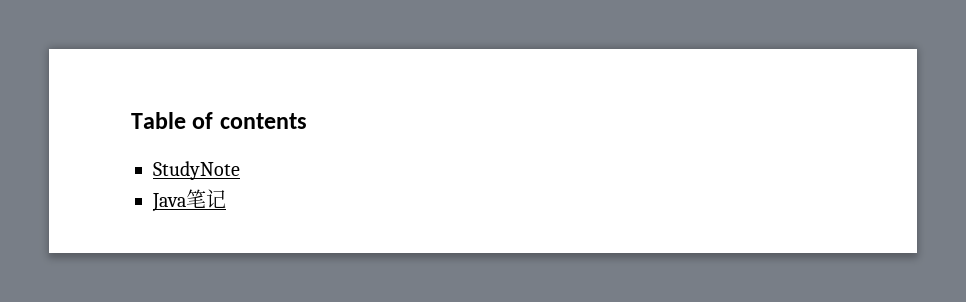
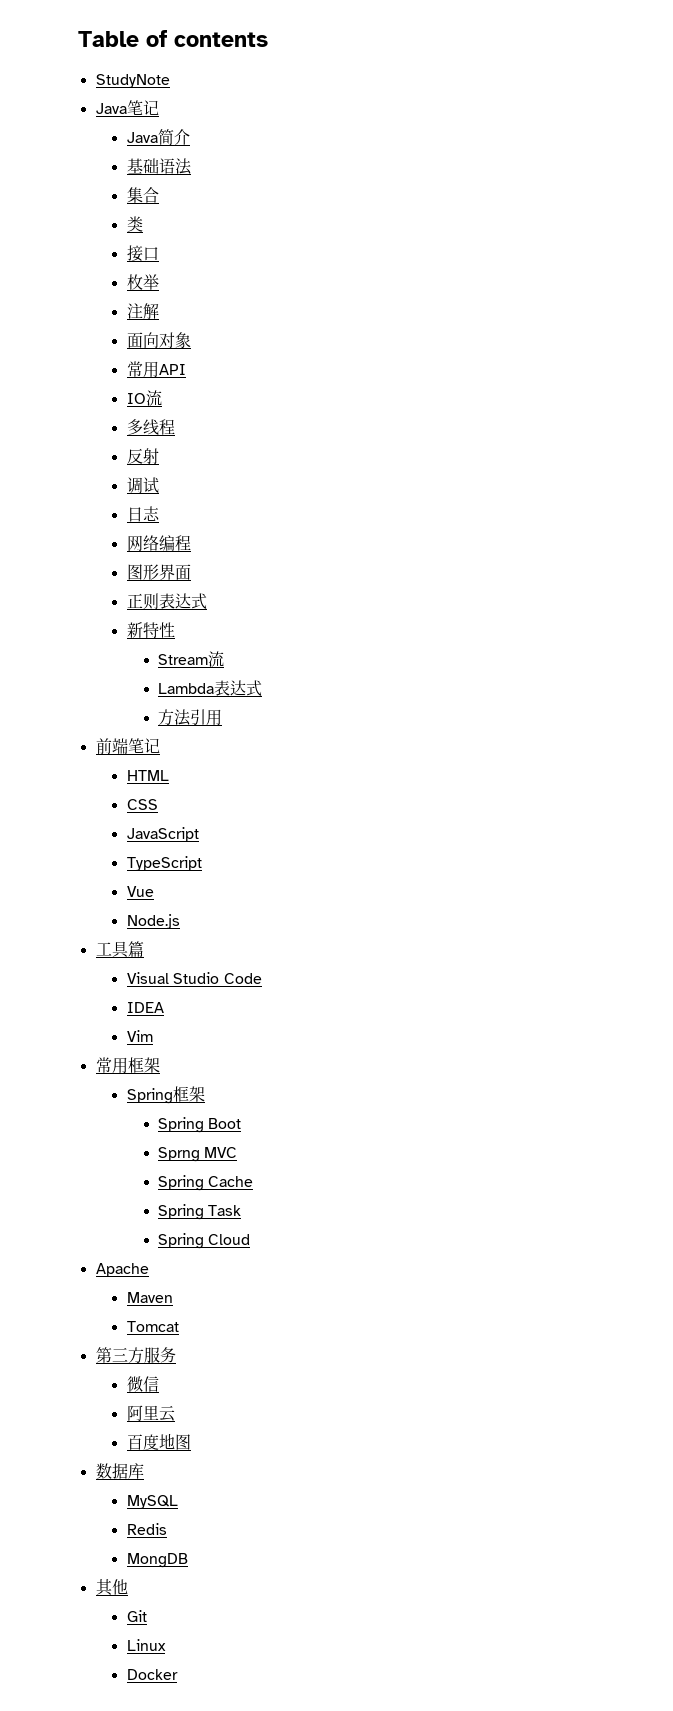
(226, 198) none -> [126,129,190,145] [126,158,192,175] [126,187,159,203] [126,216,143,232] [126,245,159,262] [126,274,159,290] [126,303,159,319] [126,332,191,348] [126,361,186,378] [126,390,162,406] [126,419,175,435] [126,448,159,464] [126,477,159,494] [126,506,160,522] [126,535,191,552] [126,564,191,580] [126,593,207,610] [126,622,175,639] [158,651,225,667] [158,680,263,696] [158,709,223,726] [95,738,160,754] [126,770,169,781] [126,799,158,810] [126,827,199,842] [126,856,202,871] [126,886,154,897] [126,914,180,929] [95,941,144,958] [126,972,262,984] [126,1002,164,1013] [126,1030,153,1042] [95,1057,160,1074] [126,1086,205,1104] [158,1117,242,1133] [158,1147,238,1162] [158,1175,254,1191] [158,1204,242,1220] [158,1233,251,1249] [95,1263,149,1277] [126,1292,173,1303] [126,1321,179,1332] [95,1347,176,1364] [126,1376,159,1392] [126,1405,175,1422] [126,1433,191,1450] [95,1463,144,1479] [126,1495,178,1509] [126,1523,167,1535] [126,1553,188,1568] [95,1579,128,1596] [126,1610,147,1622] [126,1639,166,1651] [126,1669,178,1680] // Java简介 // 基础语法 // 集合 // 类 // 接口 // 枚举 // 注解 // 面向对象 // 常用API // IO流 // 多线程 // 反射 // 调试 // 日志 // 网络编程 // 图形界面 // 正则表达式 // 新特性 // Stream流 // Lambda表达式 // 方法引用 // 前端笔记 // HTML // CSS // JavaScript // TypeScript // Vue // Node.js // 工具篇 // Visual Studio Code // IDEA // Vim // 常用框架 // Spring框架 // Spring Boot // Sprng MVC // Spring Cache // Spring Task // Spring Cloud // Apache // Maven // Tomcat // 第三方服务 // 微信 // 阿里云 // 百度地图 // 数据库 // MySQL // Redis // MongDB // 其他 // Git // Linux // Docker

